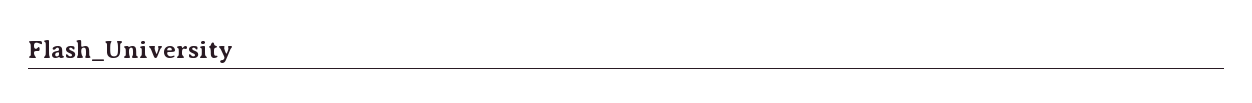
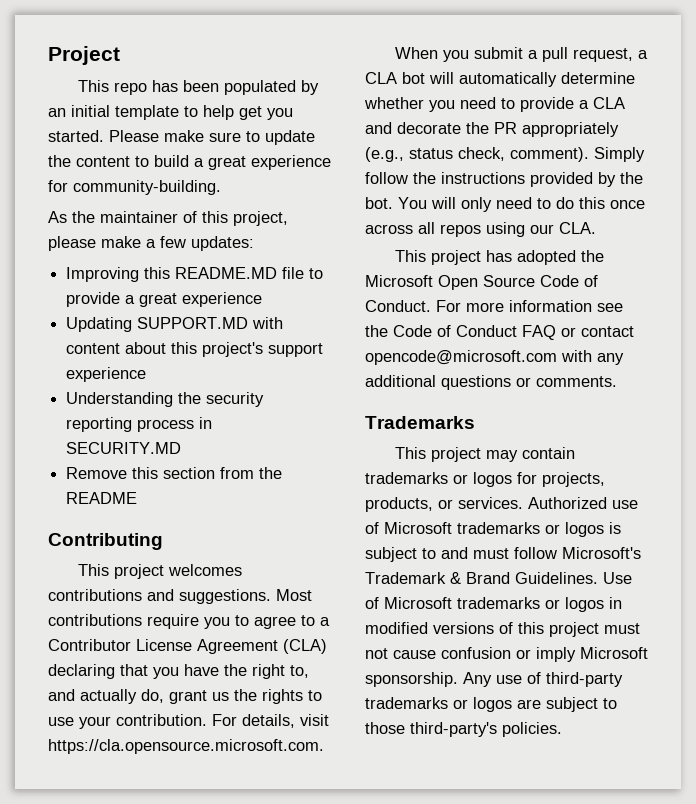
[28,40,233,63] Flash_University -> [48,46,120,65] [78,80,320,95] [48,105,293,120] [48,130,315,145] [48,155,331,170] [48,180,221,195] [48,211,288,226] [48,236,254,251] [66,267,324,282] [66,292,263,307] [66,317,284,332] [66,342,324,357] [66,367,147,382] [66,392,265,407] [66,417,213,432] [66,442,182,454] [66,467,283,479] [66,492,138,504] [48,533,163,550] [78,564,243,579] [48,589,312,604] [48,614,330,629] [48,639,327,654] [48,664,309,679] [48,689,322,704] [48,714,329,729] [48,739,324,754] [395,47,649,62] [365,72,635,87] [364,97,625,112] [365,122,619,137] [365,147,645,162] [365,172,643,187] [365,197,645,212] [365,222,596,237] [395,250,605,265] [365,275,598,290] [365,300,623,312] [365,325,634,340] [365,350,624,365] [365,375,617,390] [365,416,475,429] [395,447,576,462] [365,472,605,487] [365,497,638,512] [365,522,621,537] [365,547,641,562] [365,572,632,584] [365,597,622,612] [365,622,640,637] [365,647,648,662] [365,672,623,687] [365,697,617,712] [365,722,562,737] Project // This repo has been populated by an initial template to help get you started. Please make sure to update the content to build a great experience for community-building. // As the maintainer of this project, please make a few updates: // Improving this README.MD file to provide a great experience // Updating SUPPORT.MD with content about this project's support experience // Understanding the security reporting process in SECURITY.MD // Remove this section from the README // Contributing // This project welcomes contributions and suggestions. Most contributions require you to agree to a Contributor License Agreement (CLA) declaring that you have the right to, and actually do, grant us the rights to use your contribution. For details, visit https://cla.opensource.microsoft.com. // When you submit a pull request, a CLA bot will automatically determine whether you need to provide a CLA and decorate the PR appropriately (e.g., status check, comment). Simply follow the instructions provided by the bot. You will only need to do this once across all repos using our CLA. // This project has adopted the Microsoft Open Source Code of Conduct. For more information see the Code of Conduct FAQ or contact opencode@microsoft.com with any additional questions or comments. // Trademarks // This project may contain trademarks or logos for projects, products, or services. Authorized use of Microsoft trademarks or logos is subject to and must follow Microsoft's Trademark & Brand Guidelines. Use of Microsoft trademarks or logos in modified versions of this project must not cause confusion or imply Microsoft sponsorship. Any use of third-party trademarks or logos are subject to those third-party's policies.

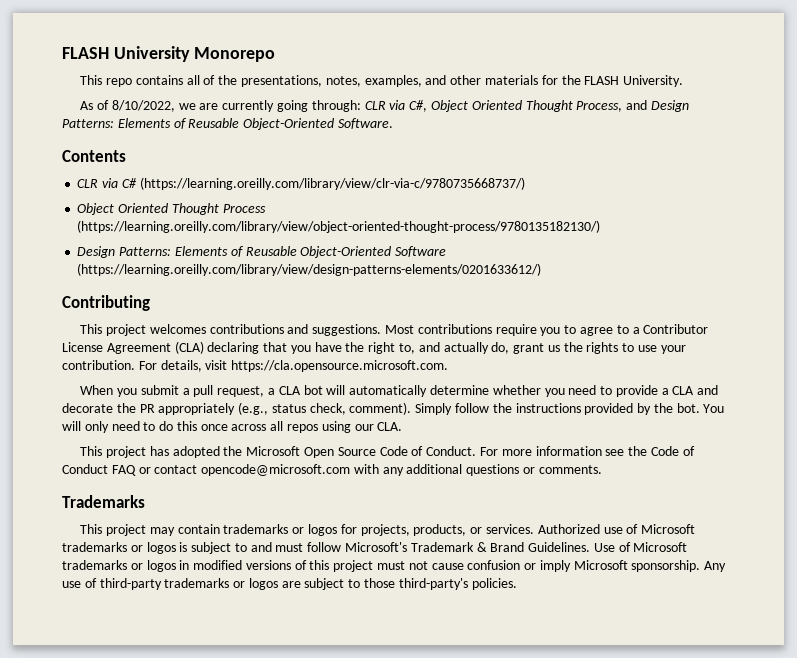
[48,46,120,65] Project -> [62,46,276,62] FLASH University Monorepo
[152,80,320,95] [48,105,293,120] [48,130,315,145] [48,155,331,170] [48,180,221,195] [48,211,288,226] [48,236,254,251] [66,267,324,282] [66,292,263,307] [66,317,284,332] [66,342,324,357] [66,367,147,382] [66,392,265,407] [66,417,213,432] [66,442,182,454] [66,467,283,479] [66,492,138,504] has been populated by an initial template to help get you started. Please make sure to update the content to build a great experience for community-building. // As the maintainer of this project, please make a few updates: // Improving this README.MD file to provide a great experience // Updating SUPPORT.MD with content about this project's support experience // Understanding the security reporting process in SECURITY.MD // Remove this section from the README -> [135,75,684,87] [80,100,689,112] [62,118,393,130] [62,150,126,162] [77,177,525,190] [77,203,266,215] [77,220,601,233] [77,246,447,258] [77,263,542,276] contains all of the presentations, notes, examples, and other materials for the FLASH University. // As of 8/10/2022, we are currently going through: CLR via C#, Object Oriented Thought Process, and Design Patterns: Elements of Reusable Object-Oriented Software. // Contents // CLR via C# (https://learning.oreilly.com/library/view/clr-via-c/9780735668737/) // Object Oriented Thought Process (https://learning.oreilly.com/library/view/object-oriented-thought-process/9780135182130/) // Design Patterns: Elements of Reusable Object-Oriented Software (https://learning.oreilly.com/library/view/design-patterns-elements/0201633612/)

